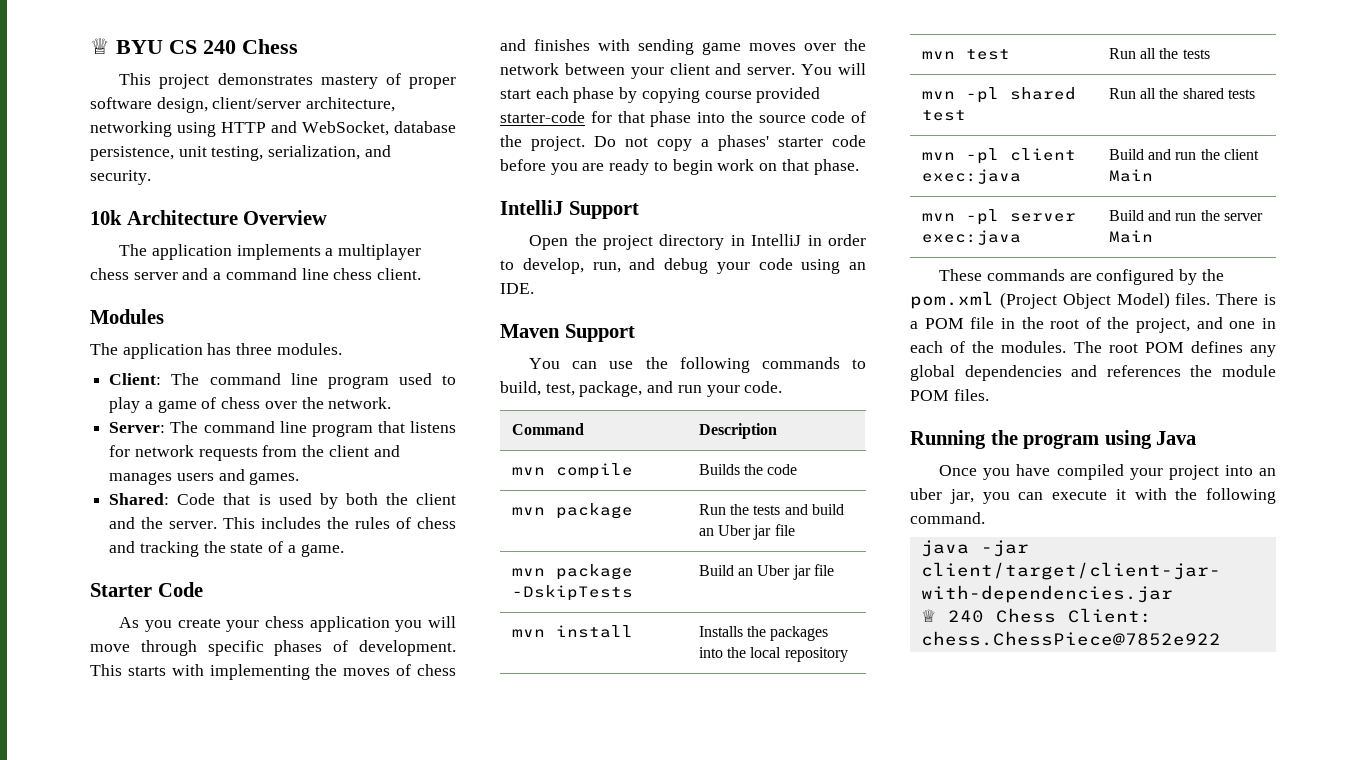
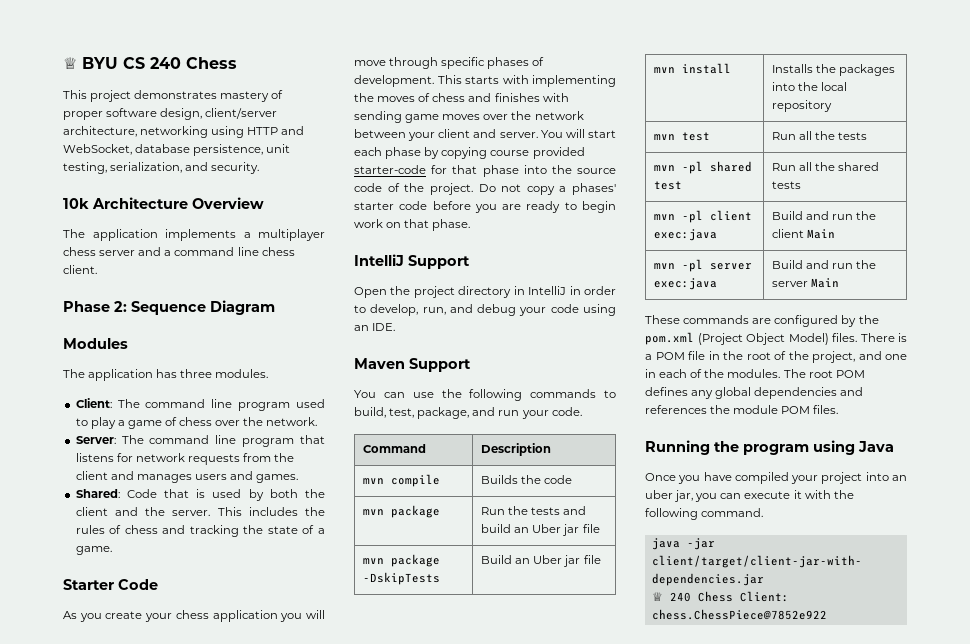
(422, 274) none -> [63,300,275,315] // Phase 2: Sequence Diagram

